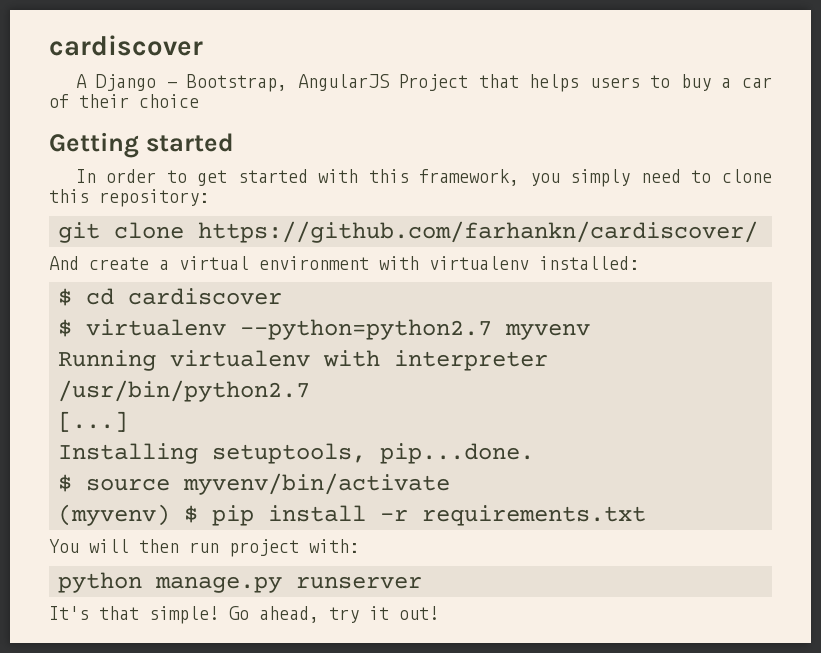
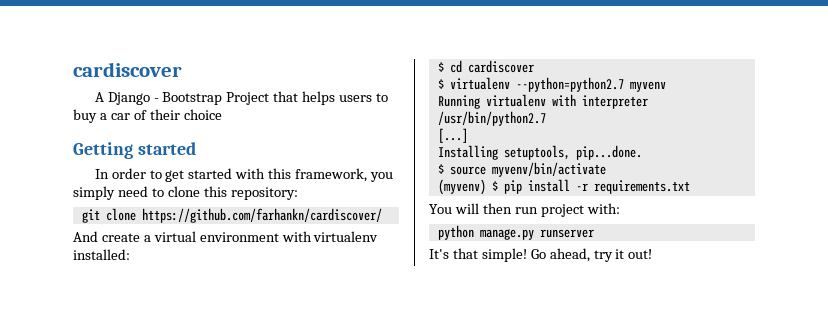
[187,74,390,92] Bootstrap, AngularJS -> [162,92,223,105] Bootstrap

